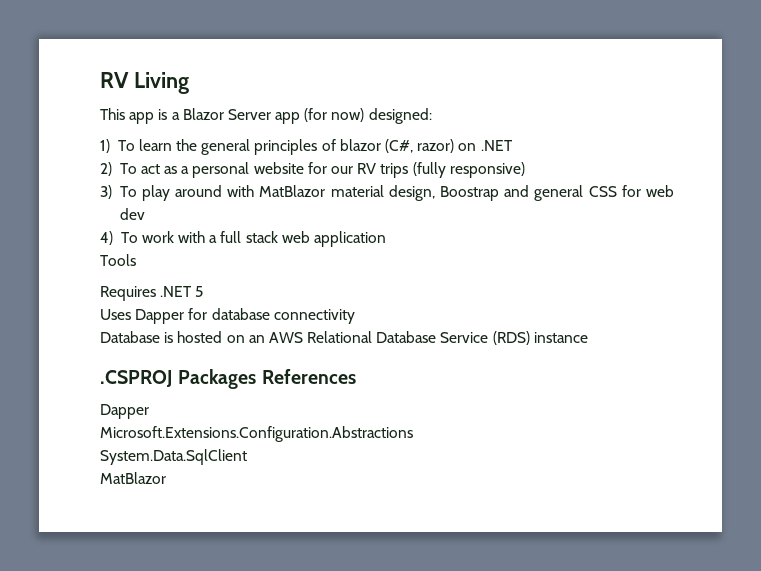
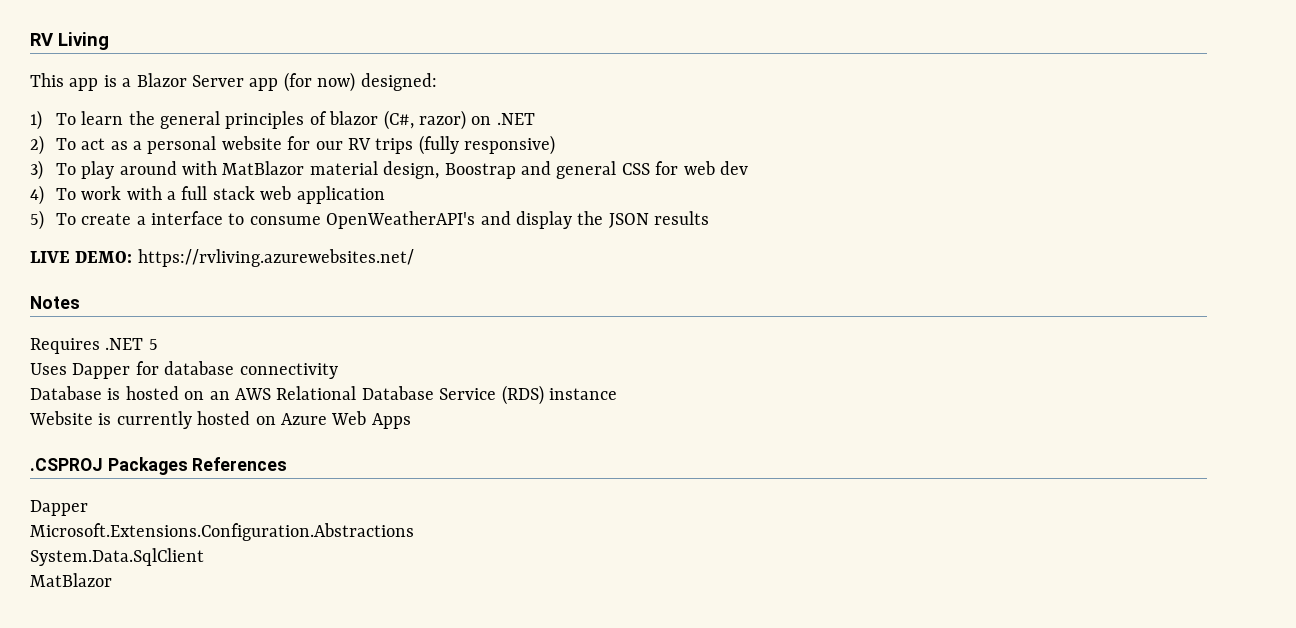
[100,254,136,266] Tools -> [30,210,710,230] [30,249,414,267] [30,296,80,309] 5) To create a interface to consume OpenWeatherAPI's and display the JSON results // LIVE DEMO: https://rvliving.azurewebsites.net/ // Notes
(588, 337) none -> [29,411,411,429] // Website is currently hosted on Azure Web Apps

